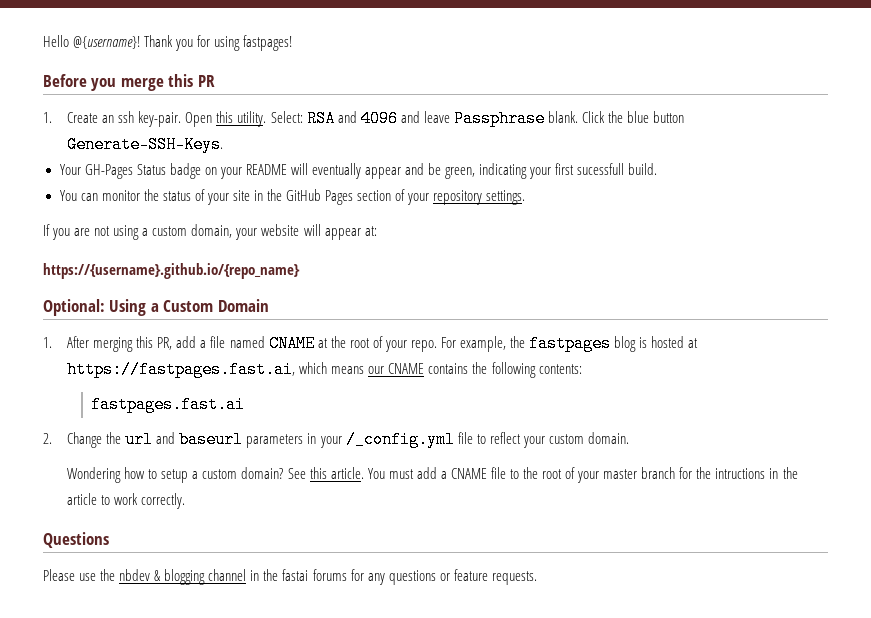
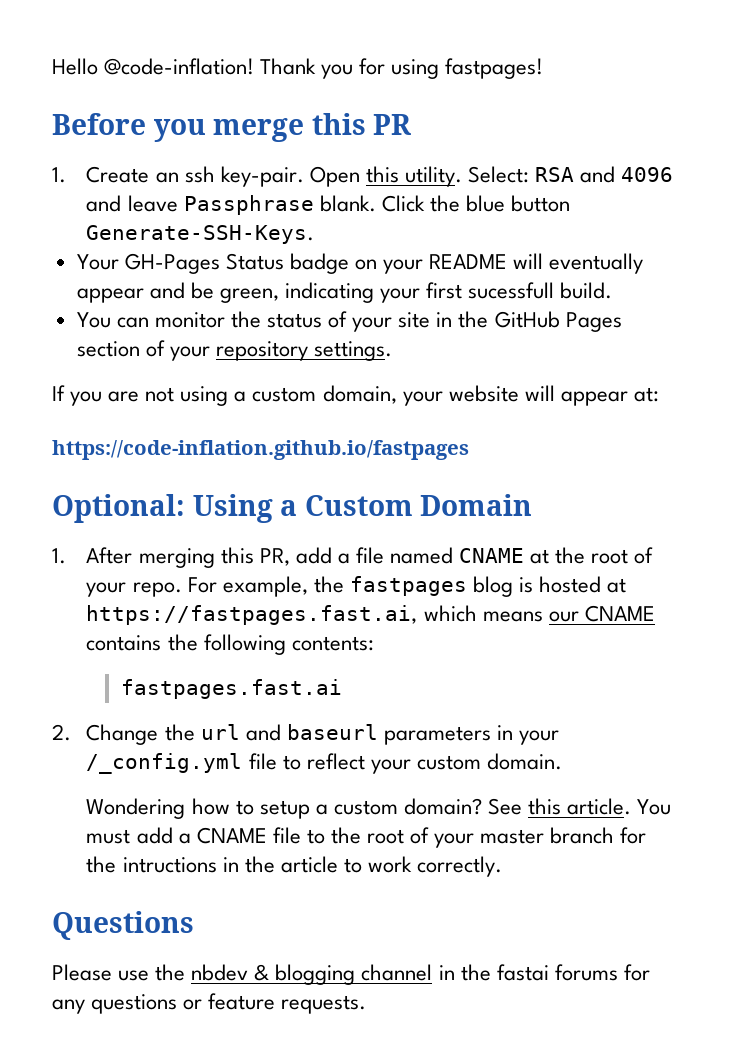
[73,36,141,49] @{username}! -> [104,58,255,75] @code-inflation!
[43,263,300,279] https://{username}.github.io/{repo_name} -> [52,440,469,460] https://code-inflation.github.io/fastpages

